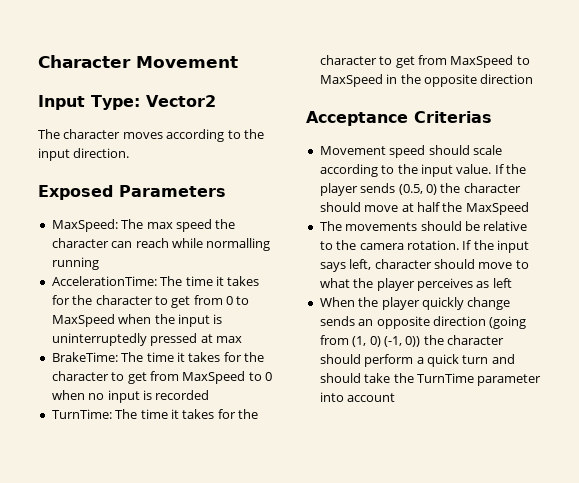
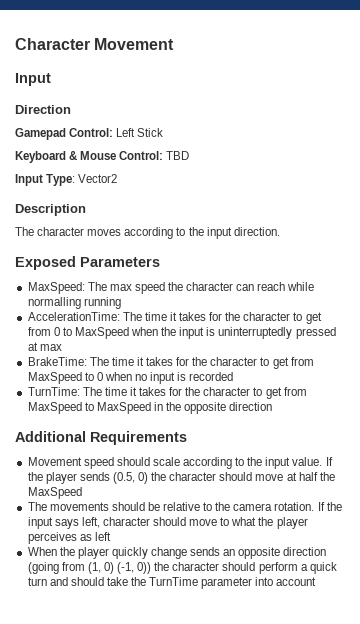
(85, 102) none -> [15,105,71,114] [15,128,164,140] [15,151,190,163] [15,174,43,186] // Direction // Gamepad Control: Left Stick // Keyboard & Mouse Control: TBD // Input
(216, 101) none -> [15,204,86,216] // Description
[306,111,492,126] Acceptance Criterias -> [15,431,187,445] Additional Requirements

